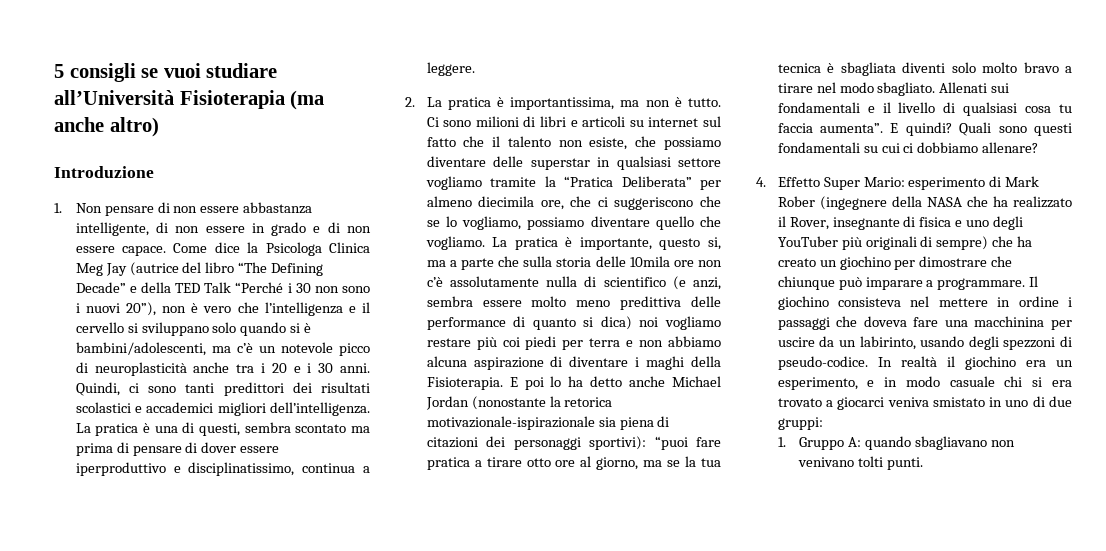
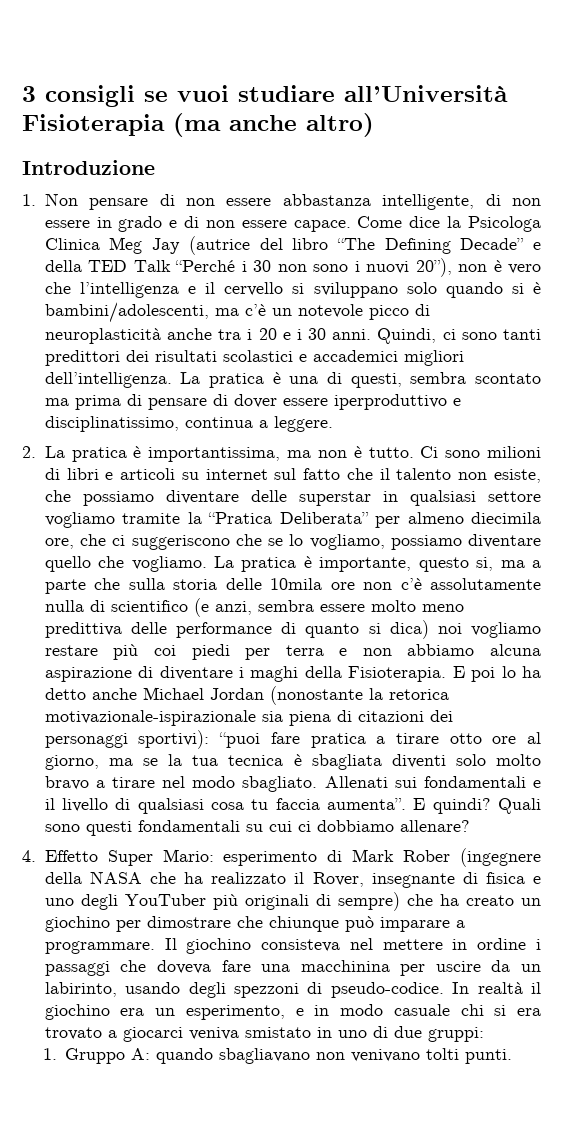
[54,64,64,78] 5 -> [22,86,36,102] 3

